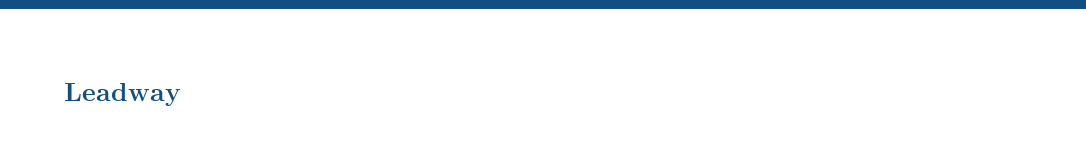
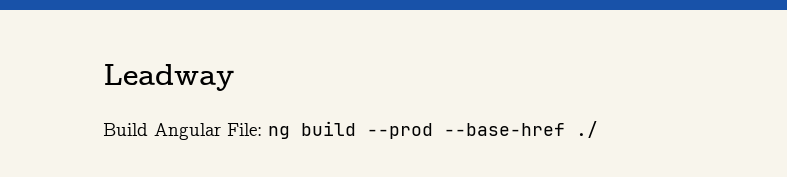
(181, 94) none -> [103,121,598,140] // Build Angular File: ng build --prod --base-href ./

